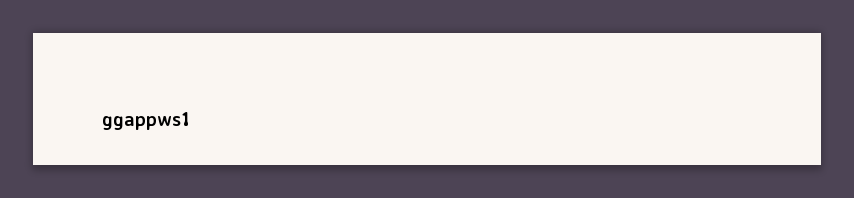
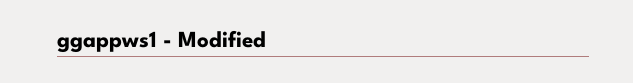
(190, 121) none -> [163,30,267,48] - Modified

